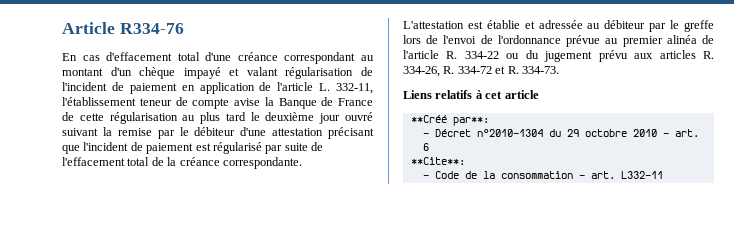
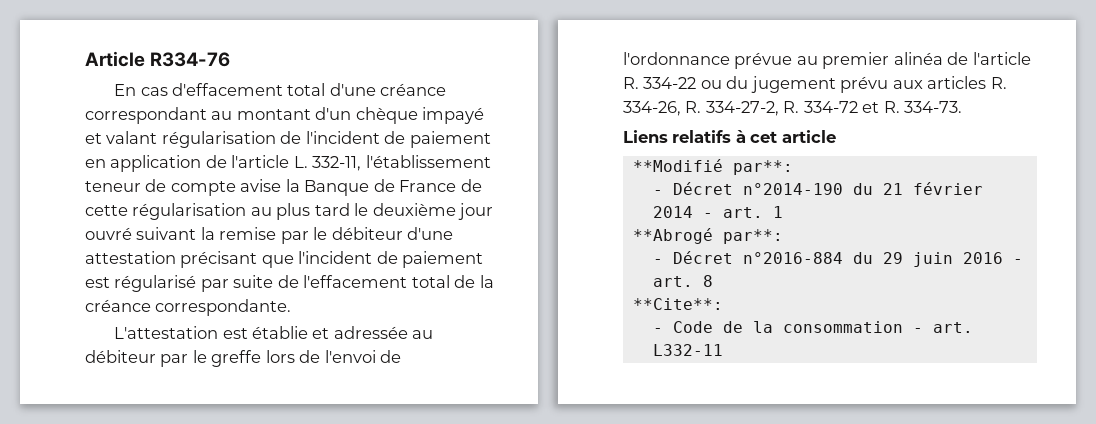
(455, 70) none -> [705,101,800,116] 334-27-2, R.
[410,115,489,126] [422,129,699,137] [422,143,429,151] **Créé par**: // - Décret n°2010-1304 du 29 octobre 2010 - art. 6 -> [632,159,793,175] [652,182,983,195] [652,206,783,218] [632,228,783,244] [652,251,1023,267] [652,275,713,287] **Modifié par**: // - Décret n°2014-190 du 21 février 2014 - art. 1 // **Abrogé par**: // - Décret n°2016-884 du 29 juin 2016 - art. 8

